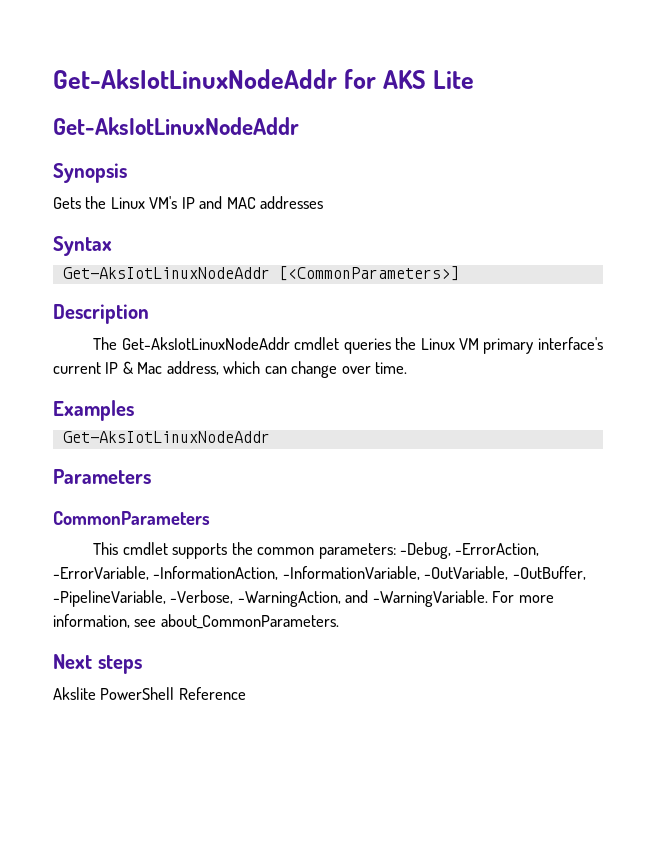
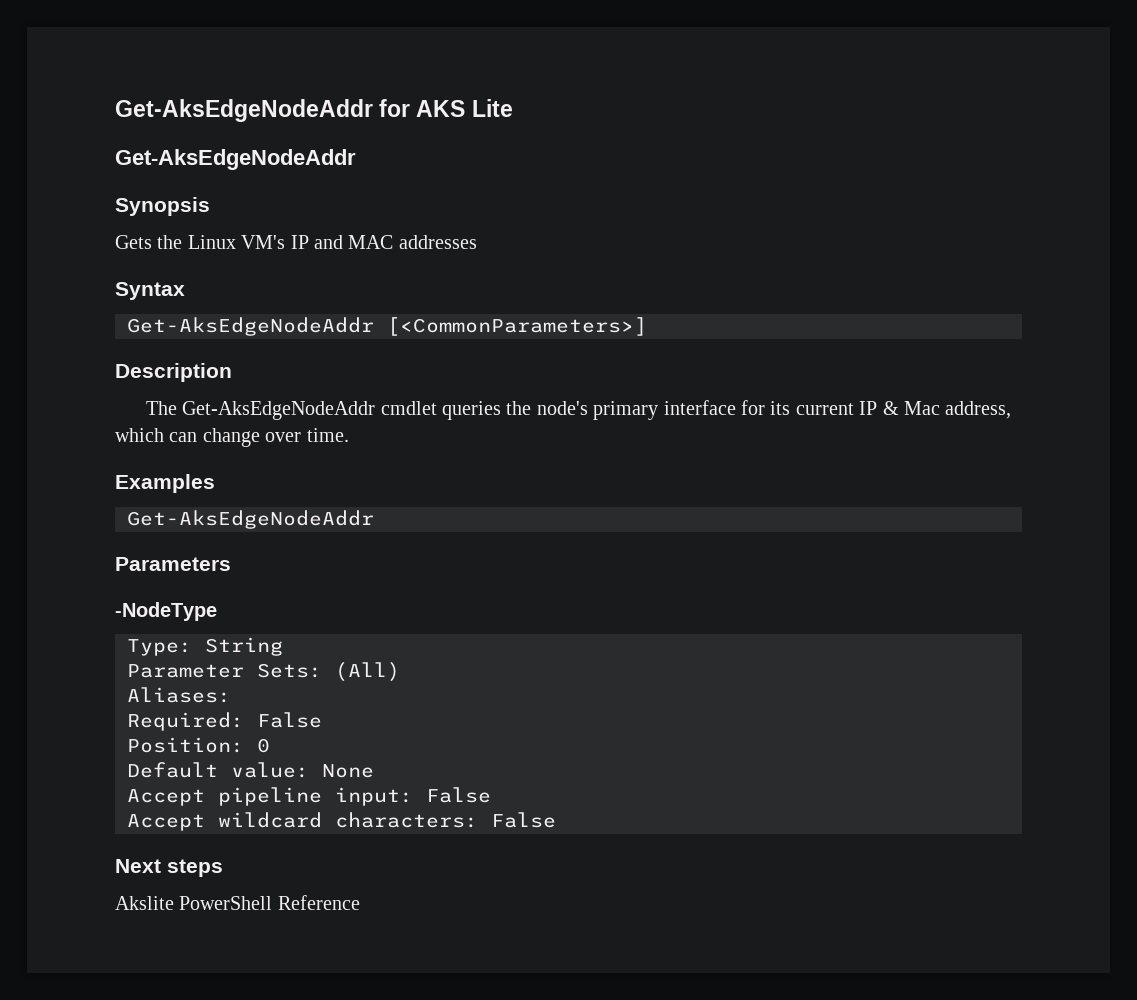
[53,69,337,89] Get-AksIotLinuxNodeAddr -> [115,99,373,122] Get-AksEdgeNodeAddr
[53,117,299,135] Get-AksIotLinuxNodeAddr -> [115,149,356,170] Get-AksEdgeNodeAddr
[62,267,270,279] Get-AksIotLinuxNodeAddr -> [127,317,374,336] Get-AksEdgeNodeAddr
[121,337,290,350] Get-AksIotLinuxNodeAddr -> [182,401,376,420] Get-AksEdgeNodeAddr
[420,337,603,354] Linux VM primary interface's -> [536,400,791,420] node's primary interface for its
[62,431,270,443] Get-AksIotLinuxNodeAddr -> [127,510,374,529] Get-AksEdgeNodeAddr
[53,511,210,525] [93,542,540,559] [53,566,586,580] [53,590,554,607] [53,614,339,629] CommonParameters // This cmdlet supports the common parameters: -Debug, -ErrorAction, -ErrorVariable, -InformationAction, -InformationVariable, -OutVariable, -OutBuffer, -PipelineVariable, -Verbose, -WarningAction, and -WarningVariable. For more information, see about_CommonParameters. -> [115,602,217,621] [127,637,283,656] [127,662,400,682] [127,687,231,703] [127,712,322,731] [127,737,270,753] [127,762,374,778] [127,787,491,806] [127,812,556,831] -NodeType // Type: String // Parameter Sets: (All) // Aliases: // Required: False // Position: 0 // Default value: None // Accept pipeline input: False // Accept wildcard characters: False

